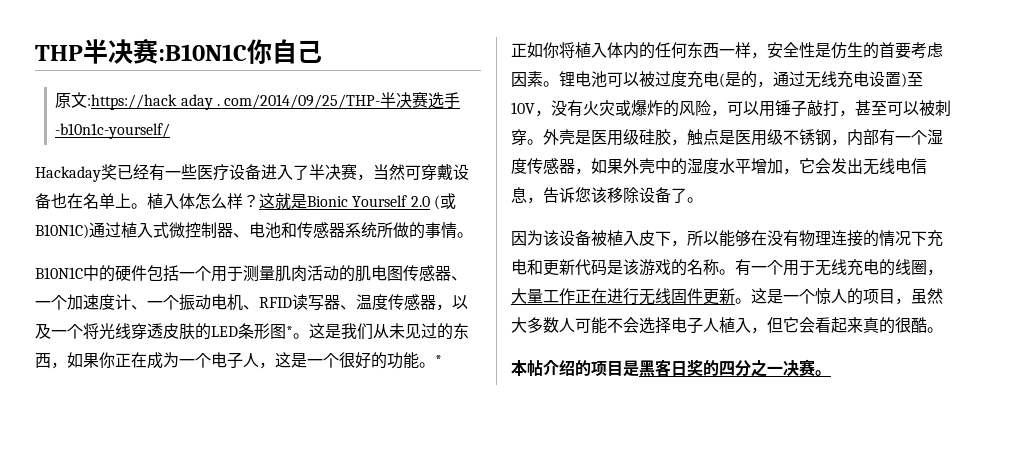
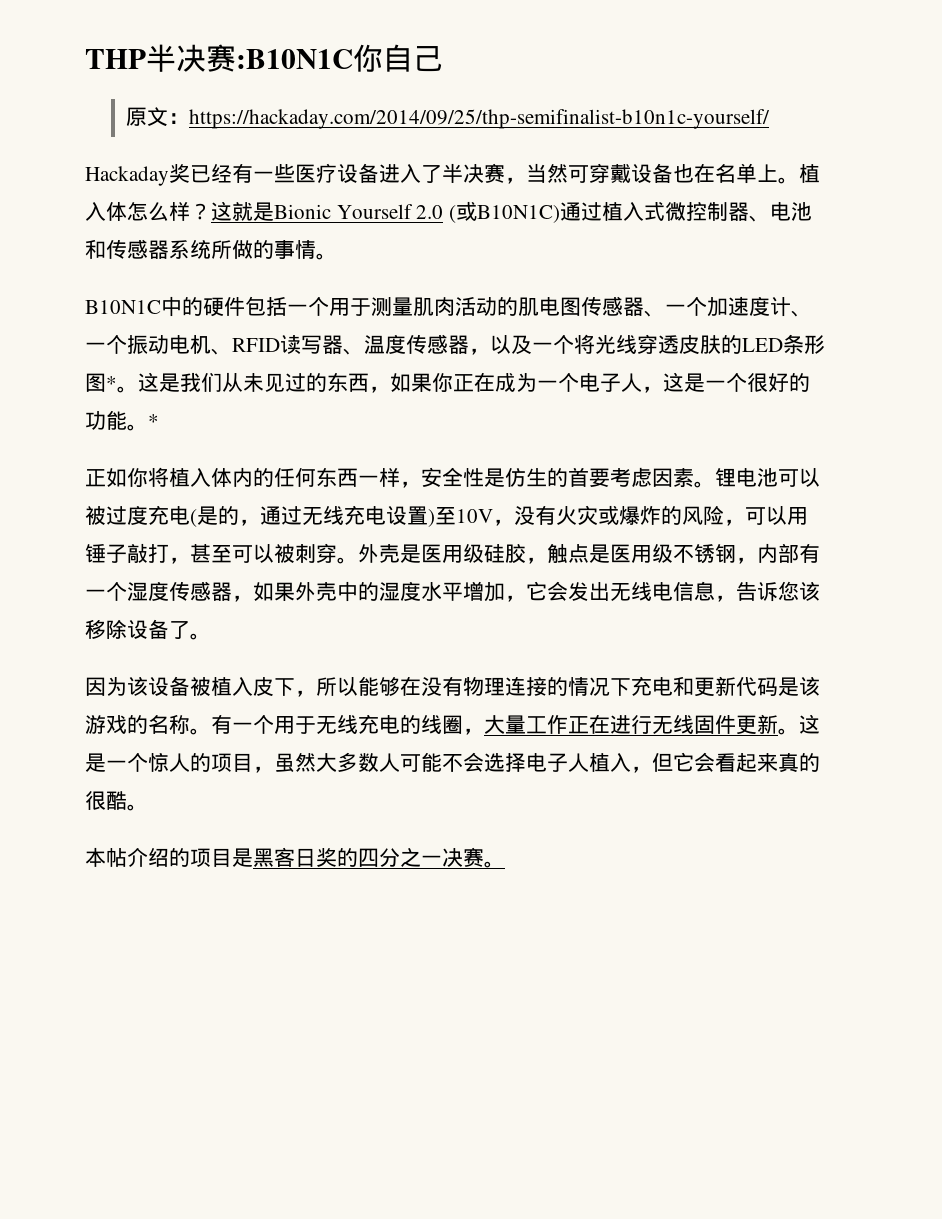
[87,91,461,110] [55,123,171,139] :https://hack aday . com/2014/09/25/THP-半决赛选手-b10n1c-yourself/ -> [168,109,771,129] ：https://hackaday.com/2014/09/25/thp-semifinalist-b10n1c-yourself/

